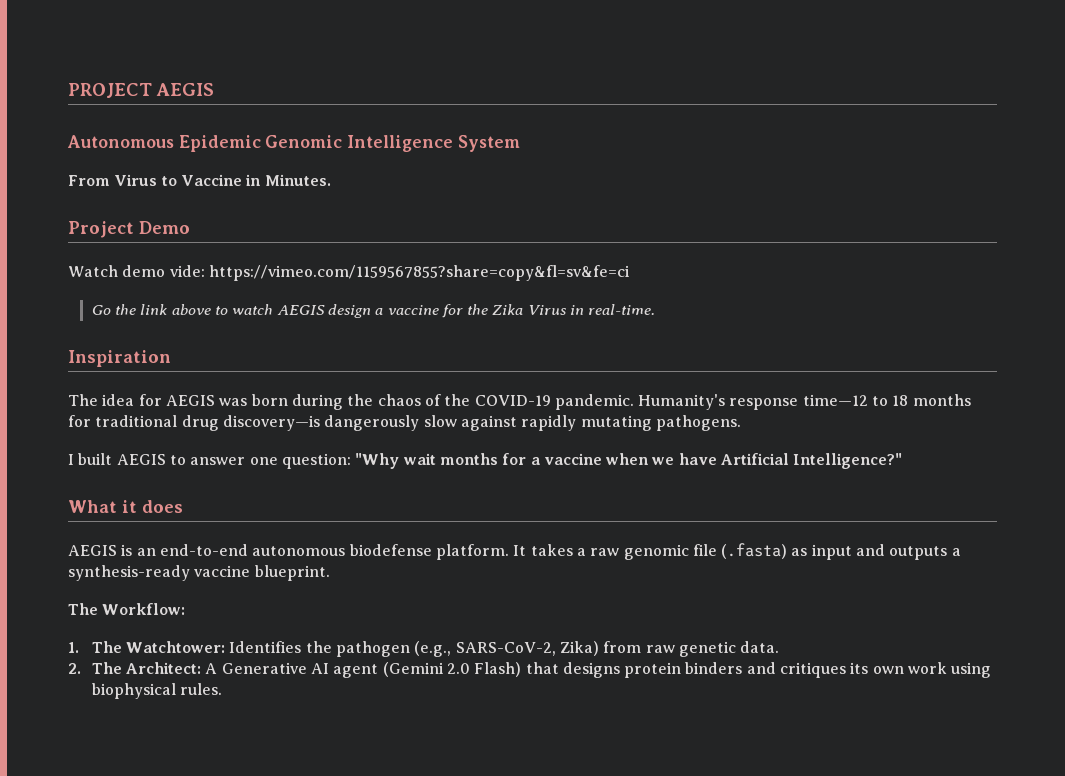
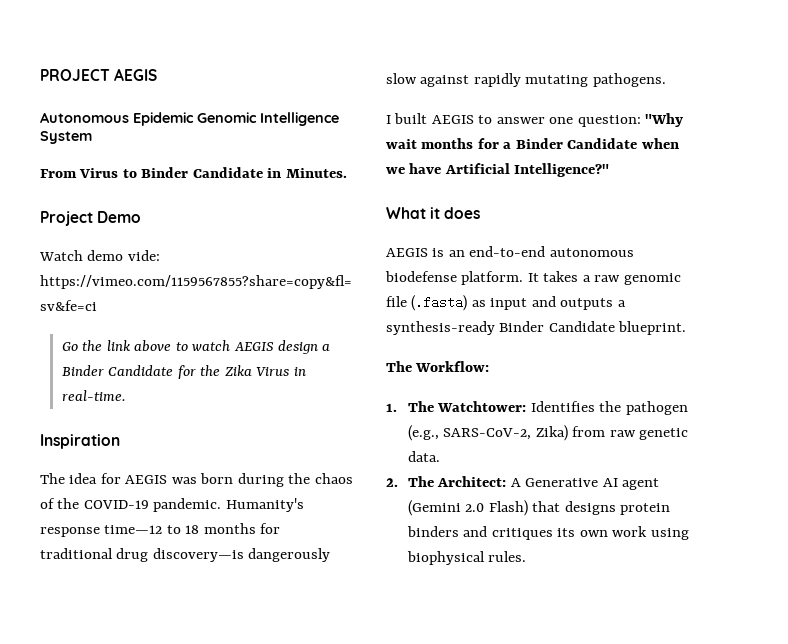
[180,174,242,186] Vaccine -> [141,167,263,178] Binder Candidate
[387,305,439,315] vaccine -> [61,365,174,376] Binder Candidate
[543,453,602,465] vaccine -> [515,138,638,149] Binder Candidate
[194,565,251,577] vaccine -> [499,321,615,332] Binder Candidate

